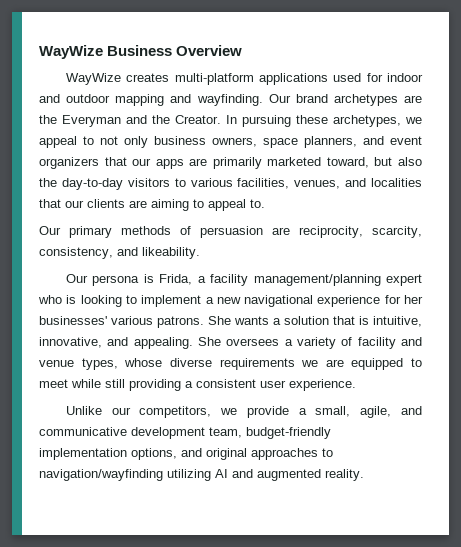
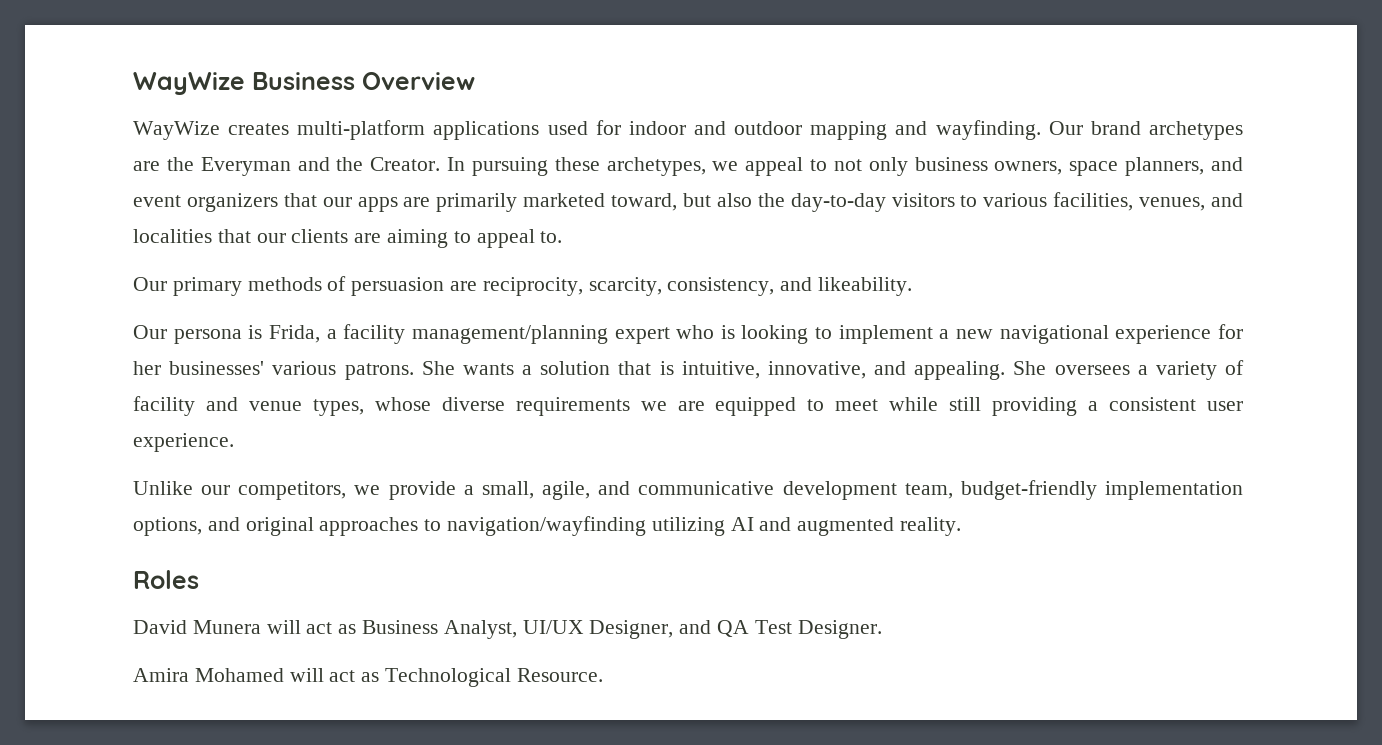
(364, 475) none -> [133,570,199,589] [133,620,882,639] [133,668,603,687] // Roles // David Munera will act as Business Analyst, UI/UX Designer, and QA Test Designer. // Amira Mohamed will act as Technological Resource.

